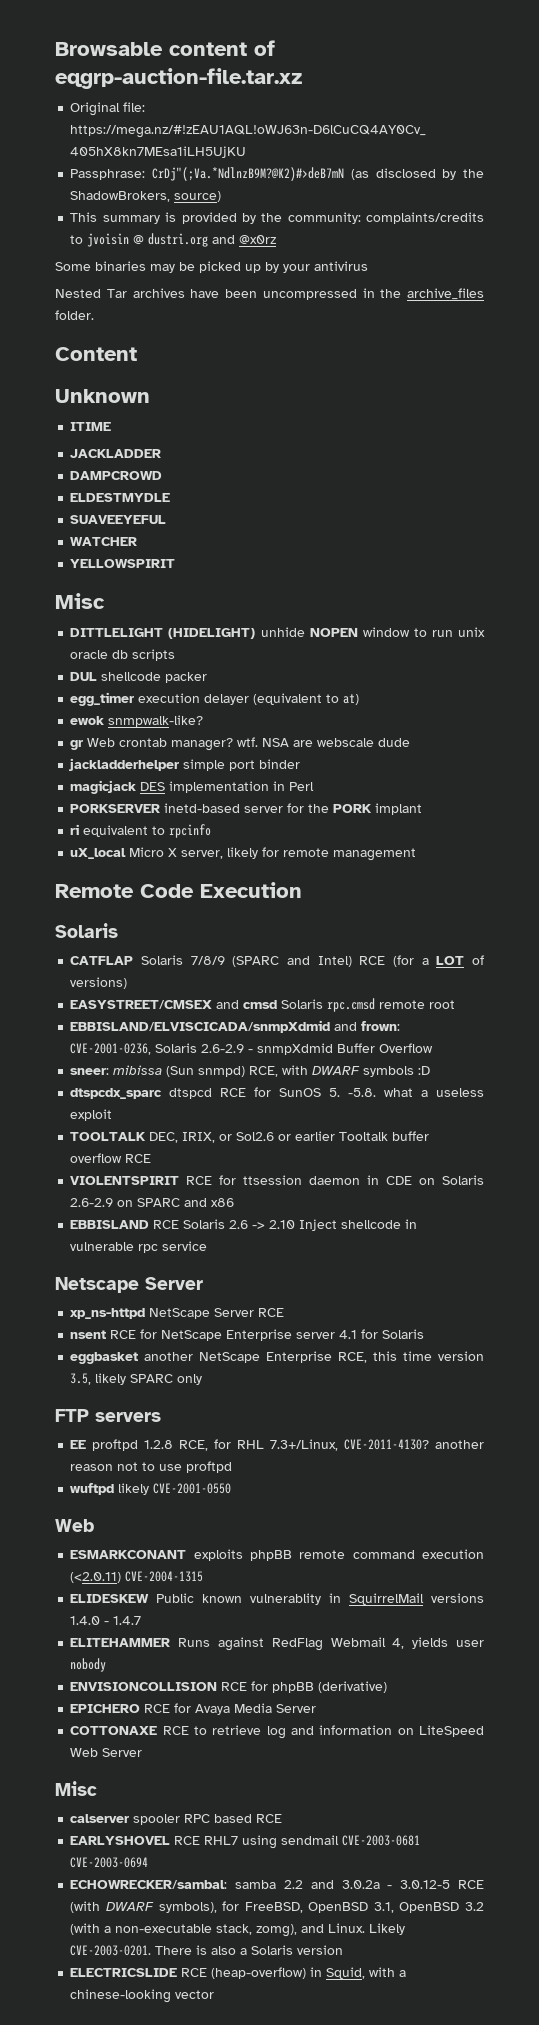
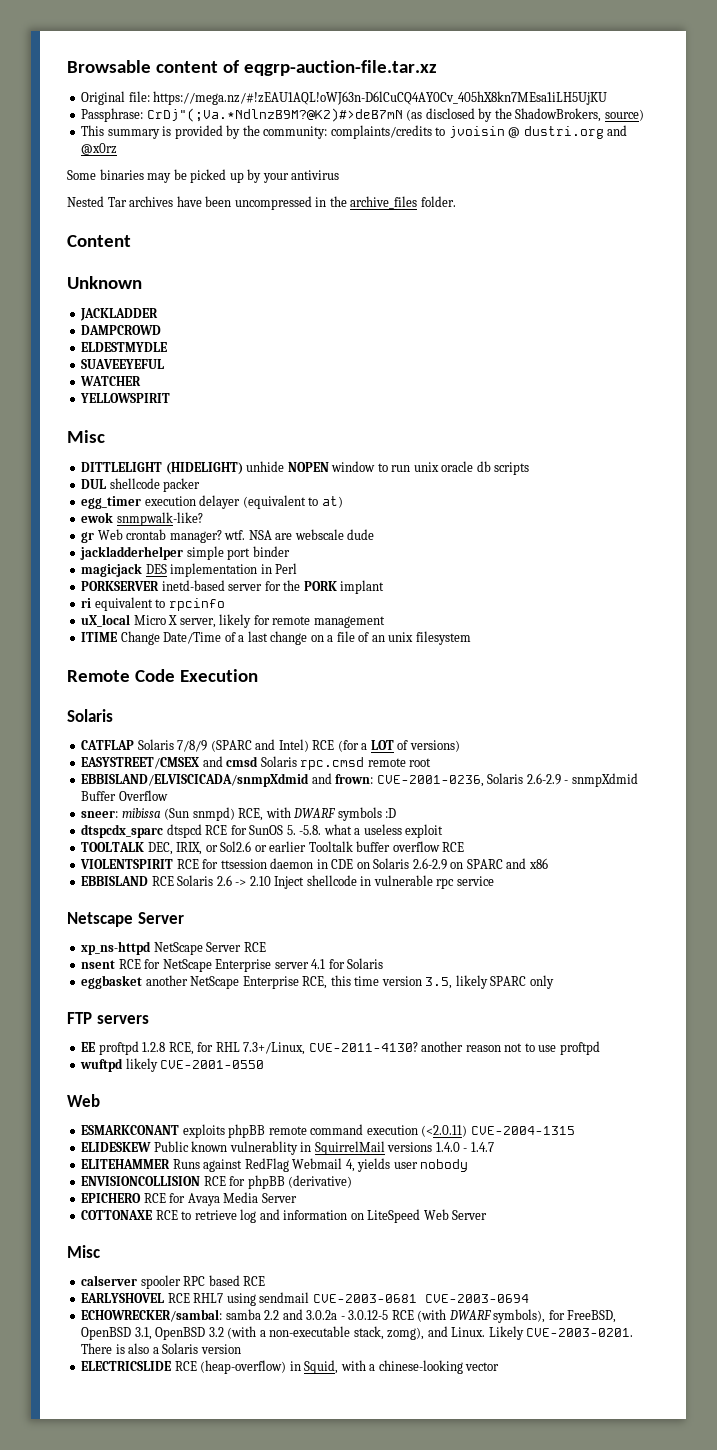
[70,422,112,431] // ITIME -> (142, 282) none
(417, 854) none -> [81,631,471,645] // ITIME Change Date/Time of a last change on a file of an unix filesystem

